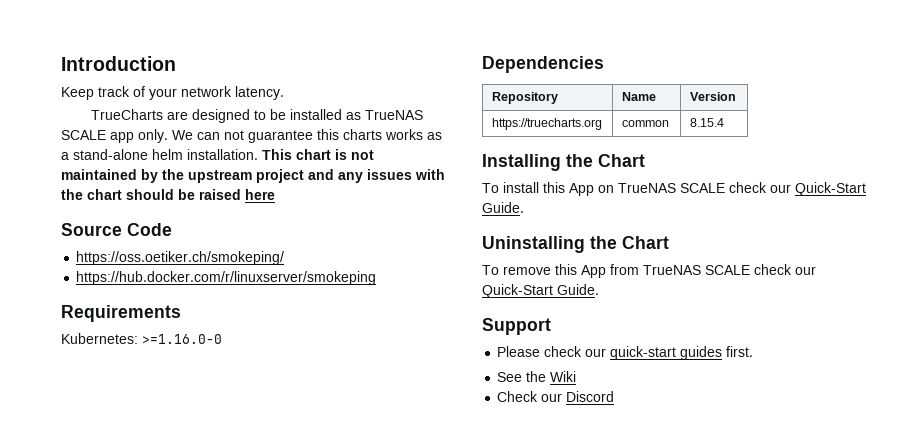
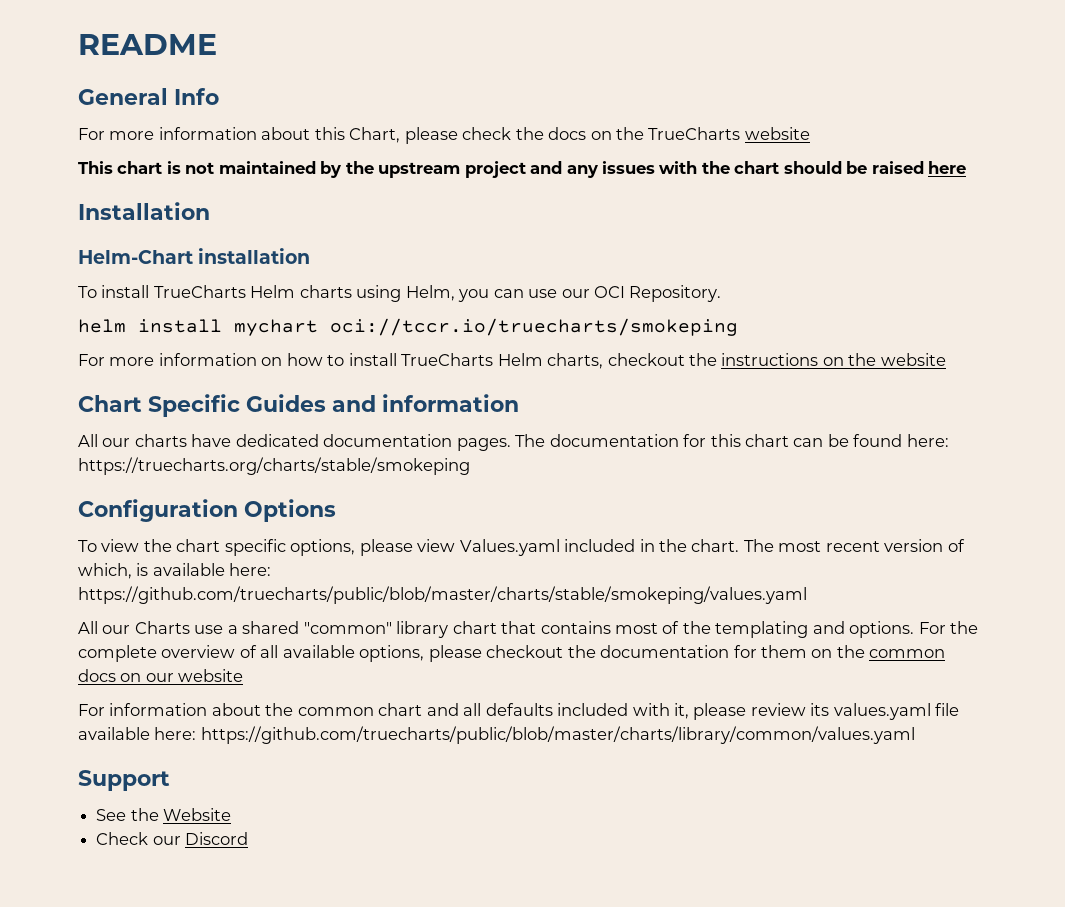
[61,56,176,71] [61,86,284,100] [90,109,423,123] [61,129,442,143] [61,149,258,160] Introduction // Keep track of your network latency. // TrueCharts are designed to be installed as TrueNAS SCALE app only. We can not guarantee this charts works as a stand-alone helm installation. -> [78,34,217,55] [78,88,219,105] [78,127,810,144] README // General Info // For more information about this Chart, please check the docs on the TrueCharts website //
[61,223,172,236] [76,251,285,265] [76,271,377,285] [61,305,181,322] [61,333,222,344] [482,56,604,73] [491,92,558,104] [621,92,656,101] [689,92,736,101] [491,118,602,130] [621,120,669,127] [689,118,724,127] [482,154,645,171] [482,182,866,196] [482,202,524,213] [482,236,669,253] [482,264,816,278] [482,284,599,298] [482,318,551,335] [497,346,754,360] Source Code // https://oss.oetiker.ch/smokeping/ // https://hub.docker.com/r/linuxserver/smokeping // Requirements // Kubernetes: >=1.16.0-0 // Dependencies // Repository | Name | Version // https://truecharts.org | common | 8.15.4 // Installing the Chart // To install this App on TrueNAS SCALE check our Quick-Start Guide. // Uninstalling the Chart // To remove this App from TrueNAS SCALE check our Quick-Start Guide. // Support // Please check our quick-start guides first. -> [78,202,210,220] [78,248,311,264] [78,285,722,302] [78,318,738,336] [78,353,946,369] [78,394,519,417] [78,434,949,451] [78,457,470,475] [78,499,336,522] [78,539,965,556] [78,563,272,579] [78,586,807,604] [78,621,979,638] [78,645,946,662] [78,669,244,682] [78,703,960,720] [78,726,915,744] [78,770,170,791] Installation // Helm-Chart installation // To install TrueCharts Helm charts using Helm, you can use our OCI Repository. // helm install mychart oci://tccr.io/truecharts/smokeping // For more information on how to install TrueCharts Helm charts, checkout the instructions on the website // Chart Specific Guides and information // All our charts have dedicated documentation pages. The documentation for this chart can be found here: https://truecharts.org/charts/stable/smokeping // Configuration Options // To view the chart specific options, please view Values.yaml included in the chart. The most recent version of which, is available here: https://github.com/truecharts/public/blob/master/charts/stable/smokeping/values.yaml // All our Charts use a shared "common" library chart that contains most of the templating and options. For the complete overview of all available options, please checkout the documentation for them on the common docs on our website // For information about the common chart and all defaults included with it, please review its values.yaml file available here: https://github.com/truecharts/public/blob/master/charts/library/common/values.yaml // Support
[550,371,577,382] Wiki -> [163,808,232,821] Website

